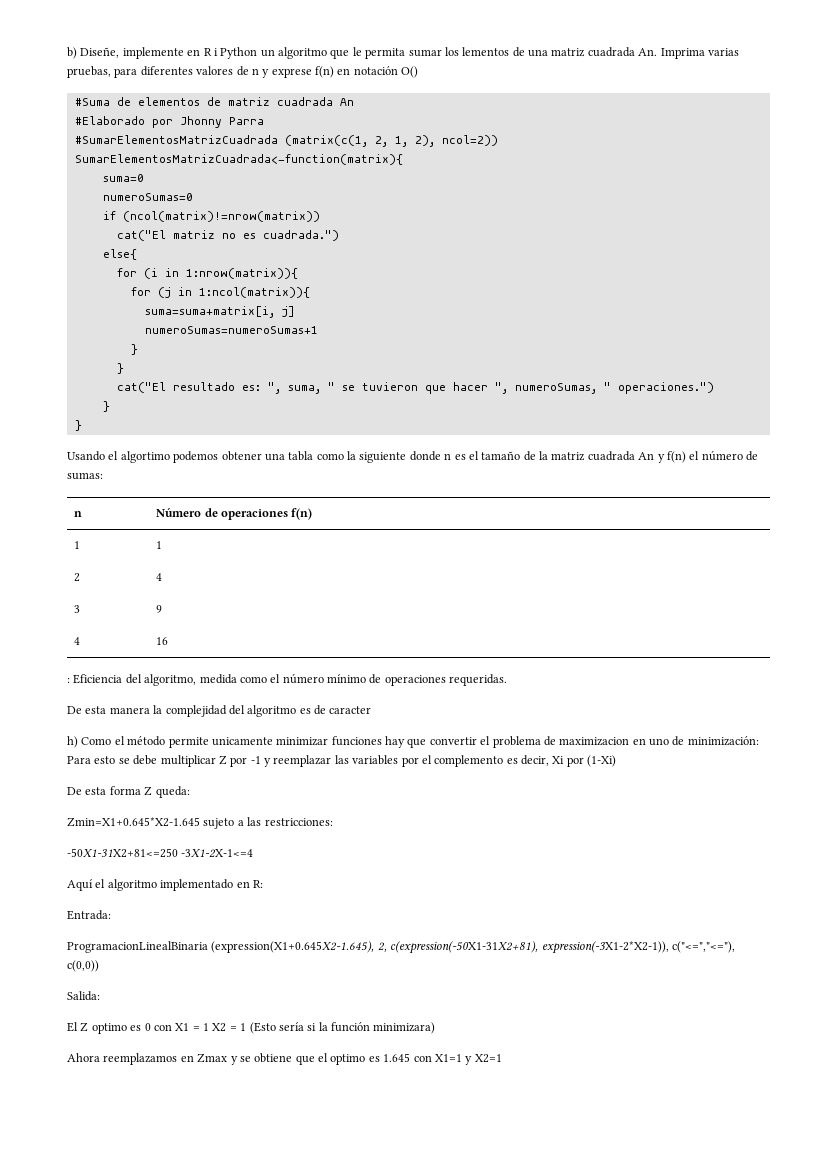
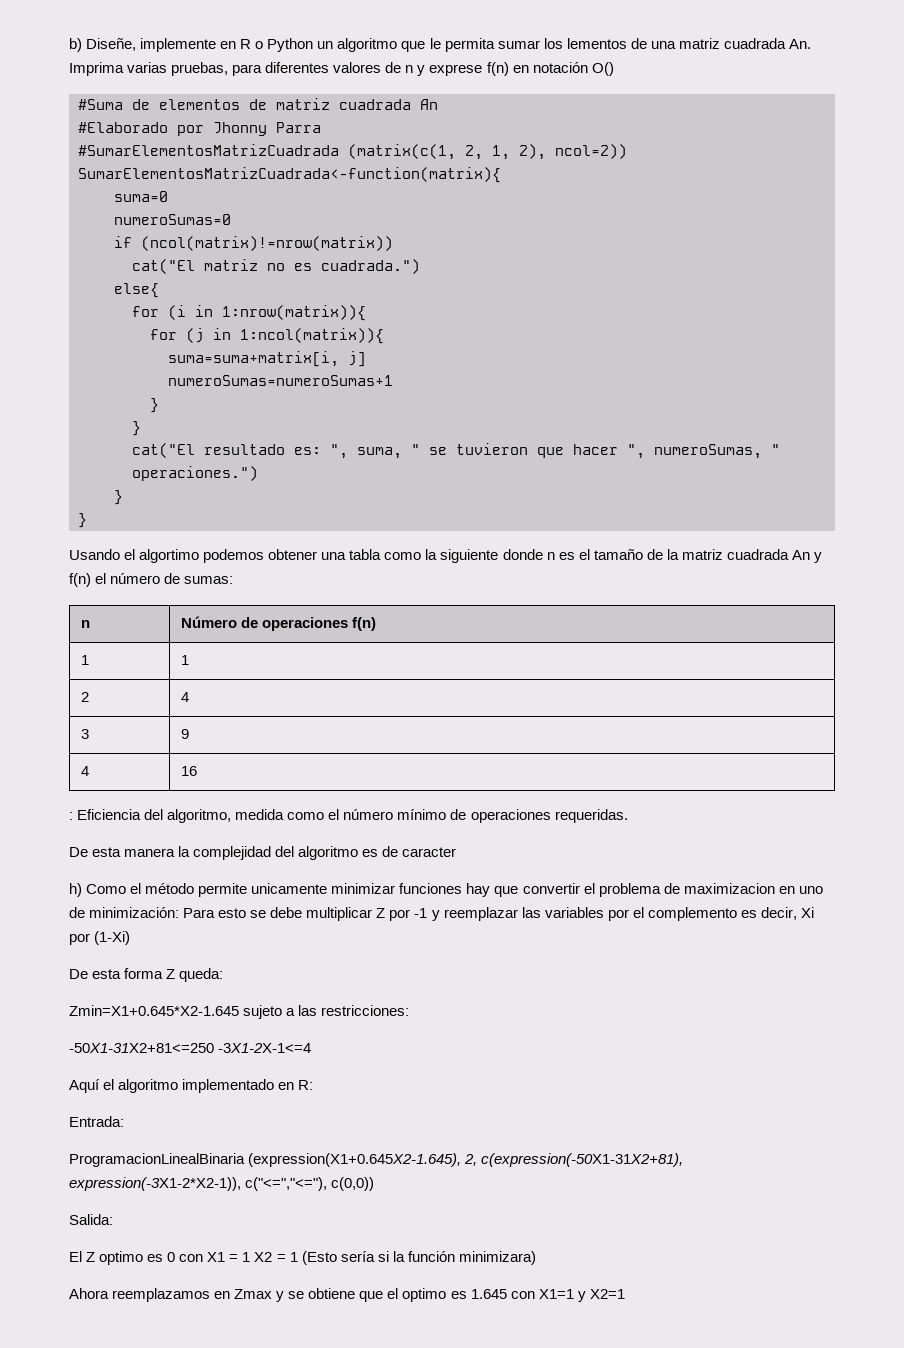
[213,48,218,56] i -> [255,41,264,49] o

